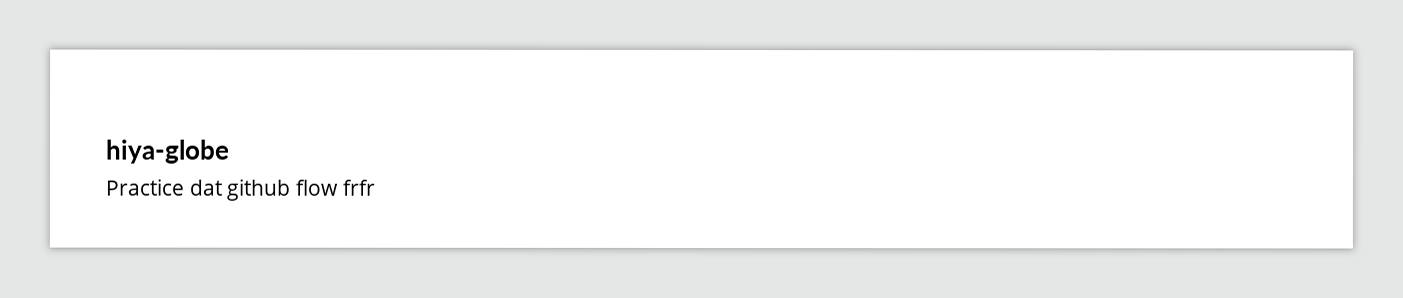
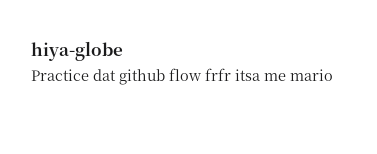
(375, 187) none -> [235,69,333,81] itsa me mario

